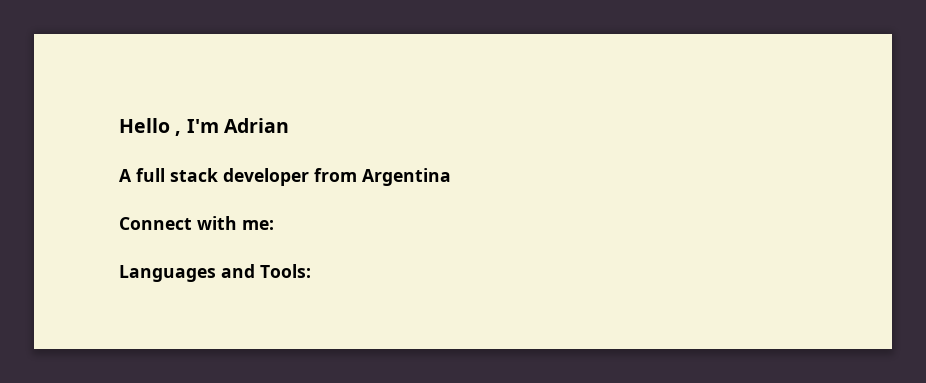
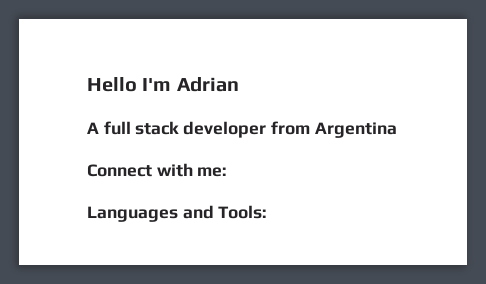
[175,131,182,136] , -> (137, 84) none

